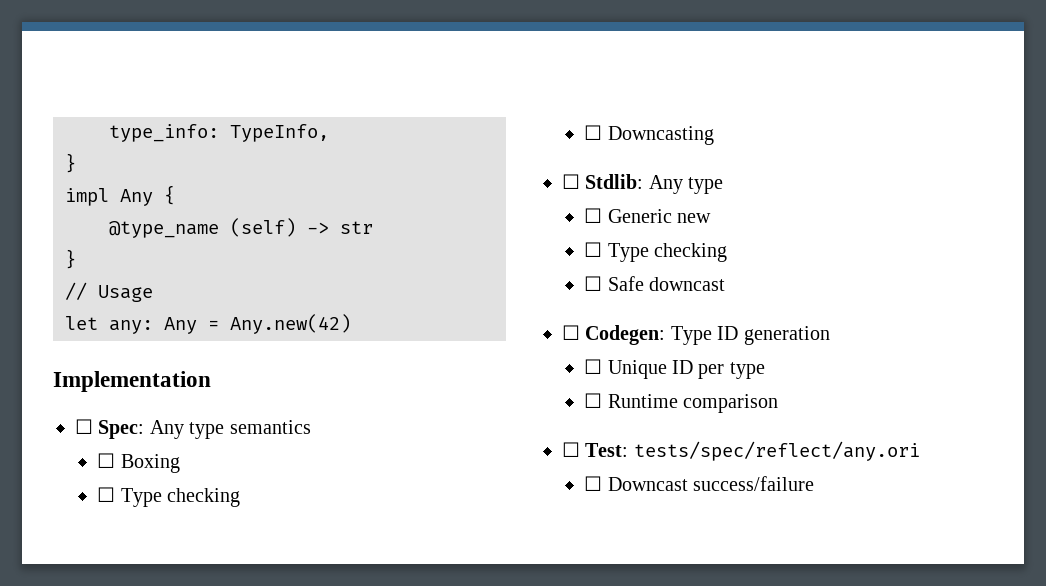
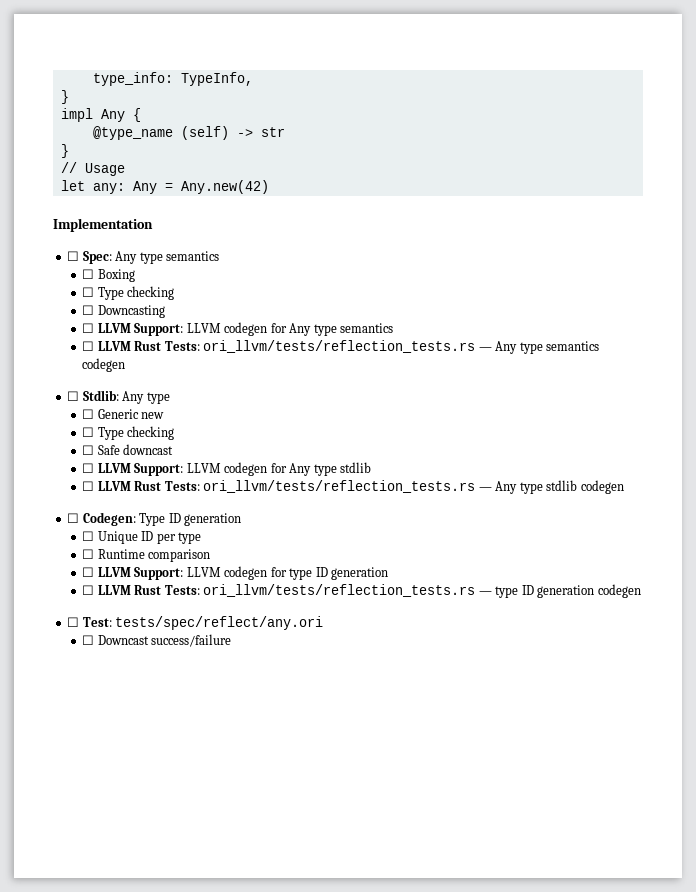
(714, 135) none -> [82,322,394,336] [82,340,600,354] [82,358,126,372] // ☐ LLVM Support: LLVM codegen for Any type semantics // ☐ LLVM Rust Tests: ori_llvm/tests/reflection_tests.rs — Any type semantics codegen
(725, 284) none -> [82,462,372,476] [82,480,624,494] // ☐ LLVM Support: LLVM codegen for Any type stdlib // ☐ LLVM Rust Tests: ori_llvm/tests/reflection_tests.rs — Any type stdlib codegen
(778, 403) none -> [82,566,389,580] [82,584,641,598] // ☐ LLVM Support: LLVM codegen for type ID generation // ☐ LLVM Rust Tests: ori_llvm/tests/reflection_tests.rs — type ID generation codegen

